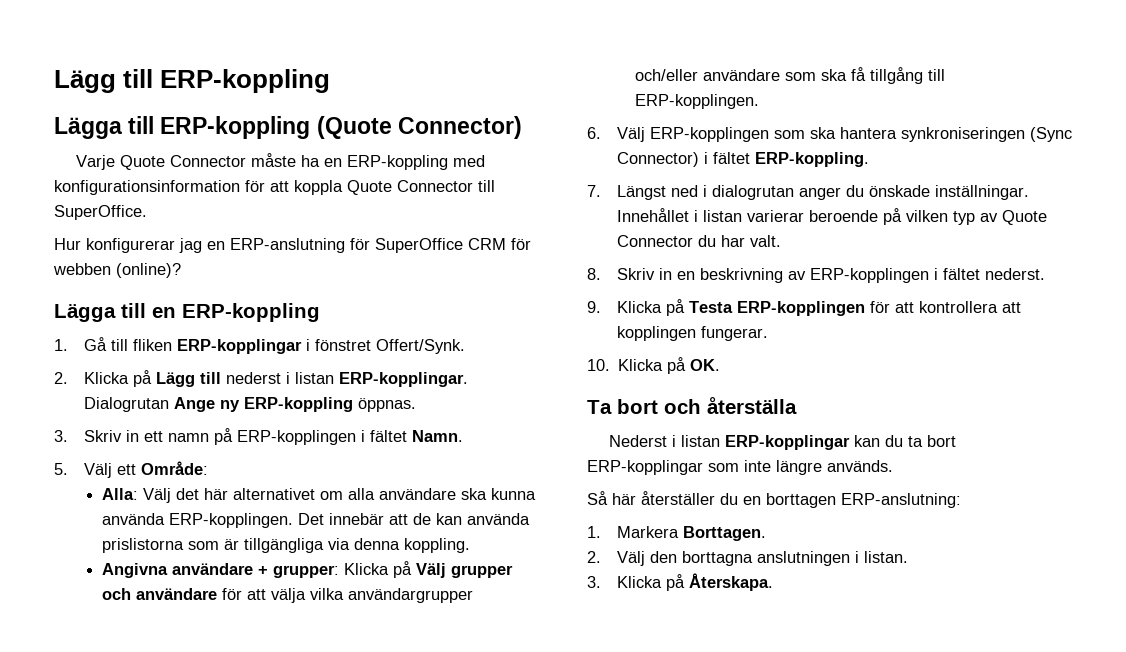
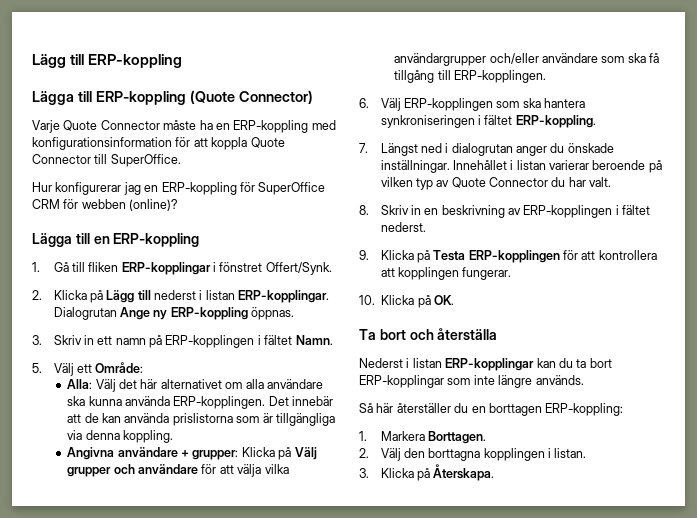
[230,238,345,253] ERP-anslutning -> [161,182,237,195] ERP-koppling
[1029,127,1072,142] [616,152,699,167] (Sync Connector) -> (475, 121) none
[841,493,961,508] ERP-anslutning: -> [545,403,624,416] ERP-koppling:
[756,551,850,566] anslutningen -> [483,448,545,461] kopplingen

